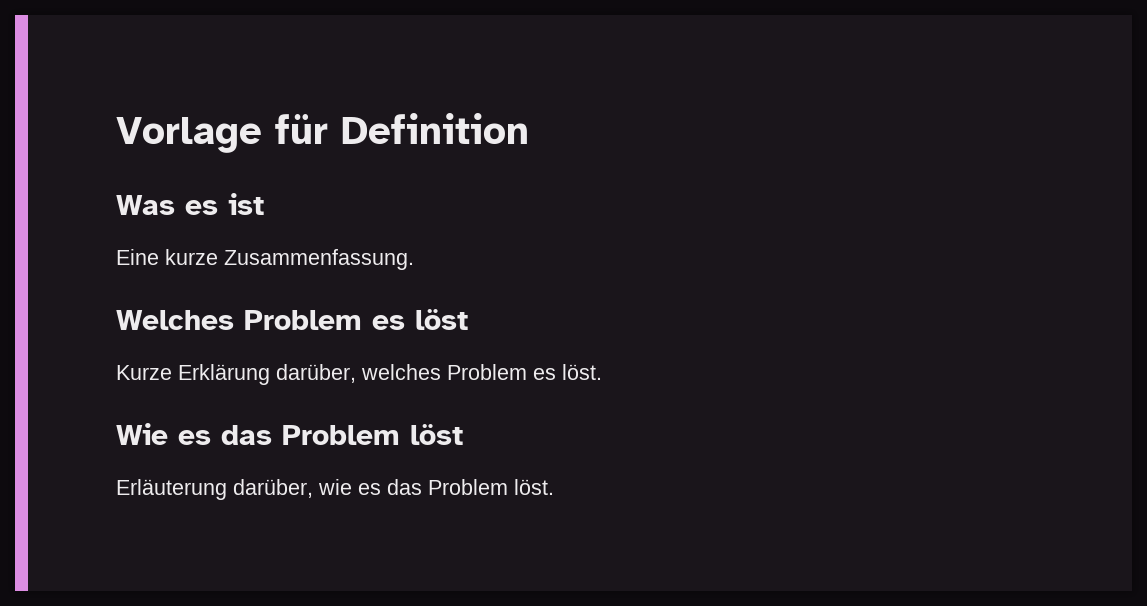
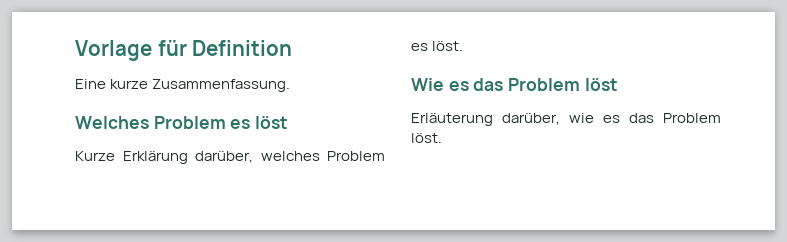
[116,193,264,215] // Was es ist -> (293, 48) none

